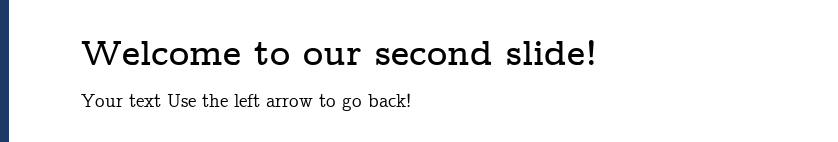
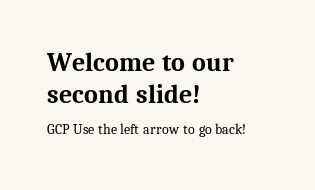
[81,94,161,107] Your text -> [47,124,70,134] GCP

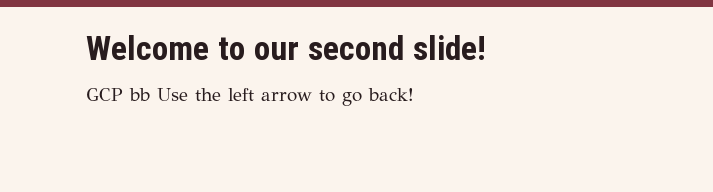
(70, 129) none -> [129,88,150,101] bb

